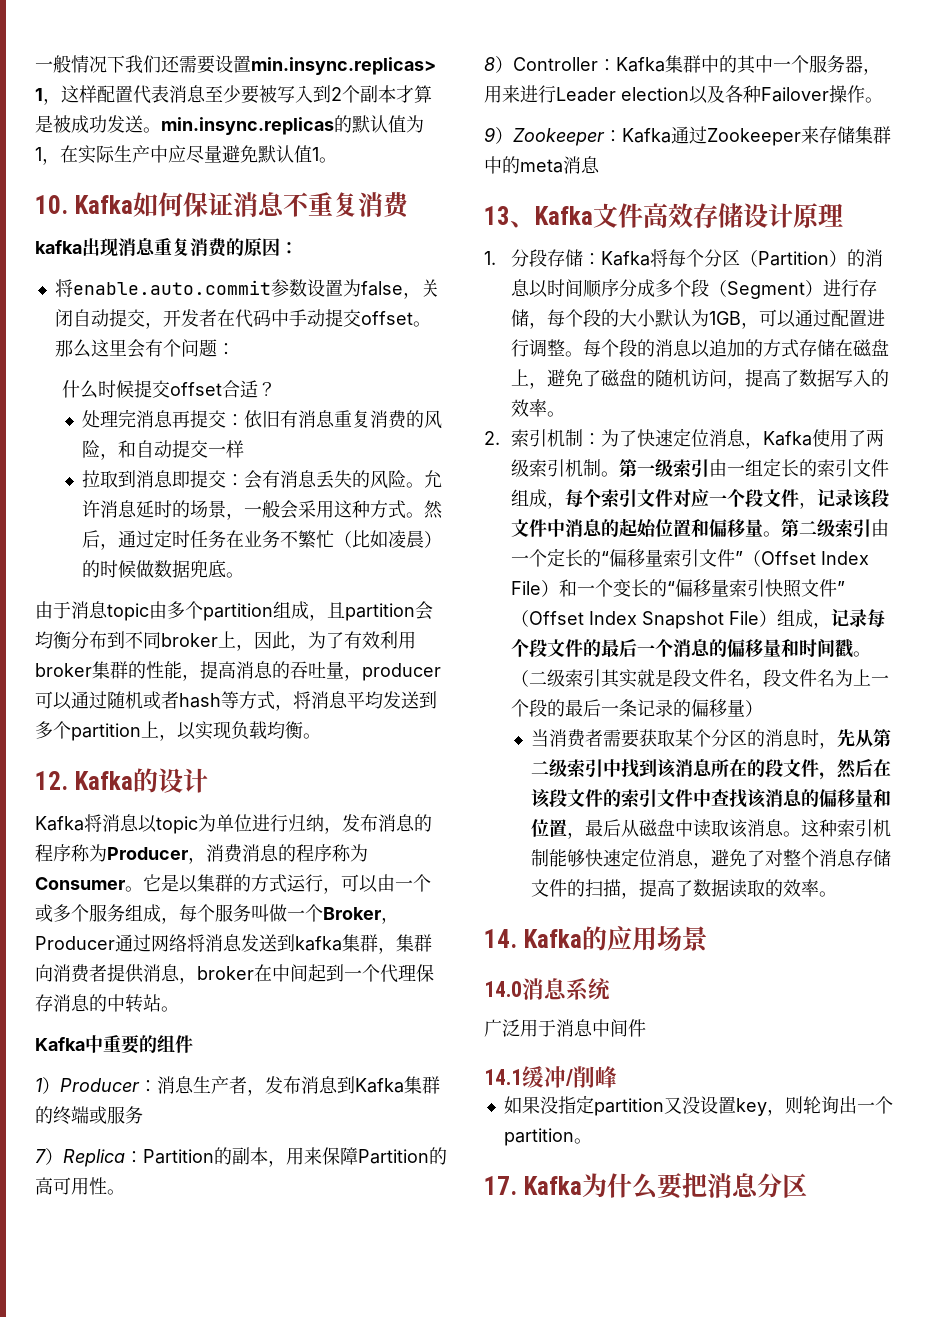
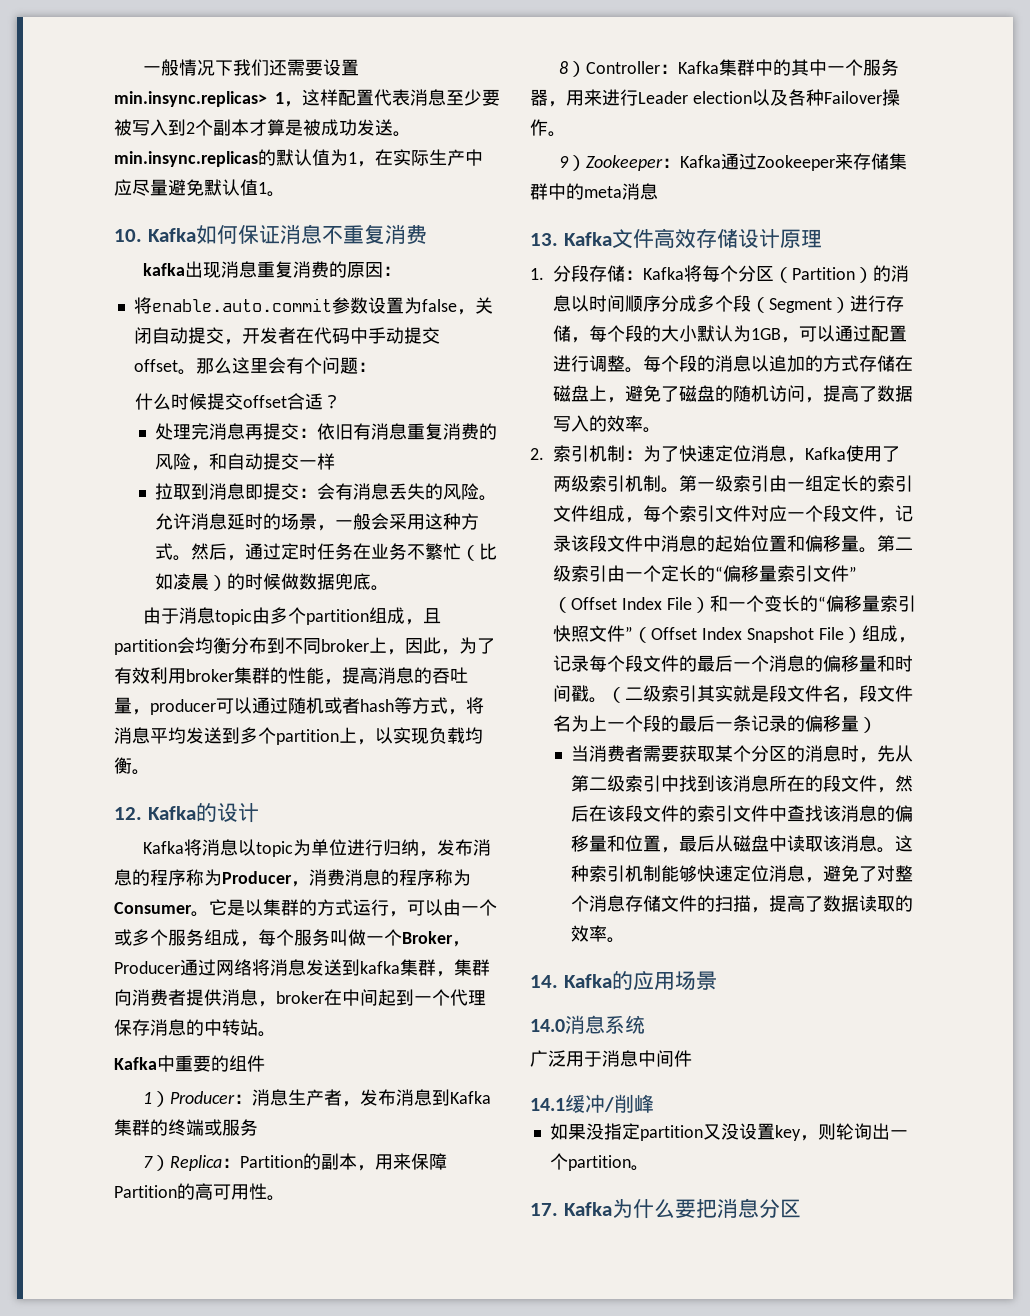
[484,206,535,228] 13、 -> [530,233,558,246] 13.

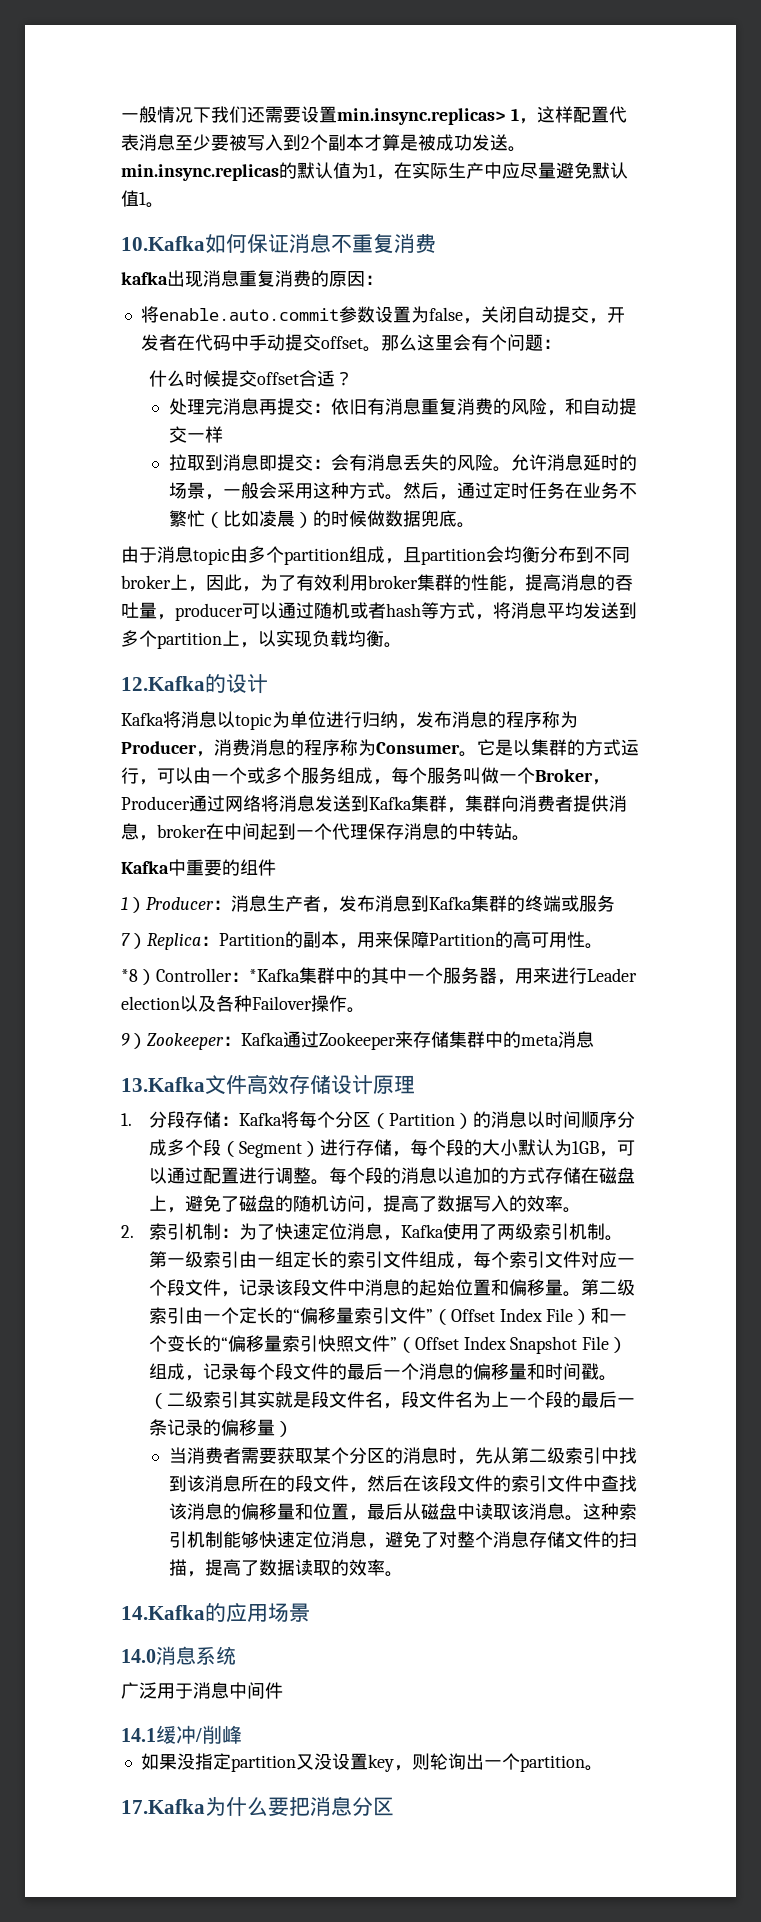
[114,228,196,242] 10. Kafka -> [121,236,205,251] 10.Kafka
[114,806,196,820] 12. Kafka -> [121,676,205,691] 12.Kafka
[360,961,400,974] kafka -> [369,796,412,810] Kafka
[559,61,569,74] 8 -> [121,969,138,982] *8
[678,61,720,74] Kafka -> [249,968,300,982] *Kafka
[530,232,612,246] 13. Kafka -> [121,1077,205,1092] 13.Kafka
[530,974,612,988] 14. Kafka -> [121,1605,205,1620] 14.Kafka
[530,1202,612,1216] 17. Kafka -> [121,1799,205,1814] 17.Kafka

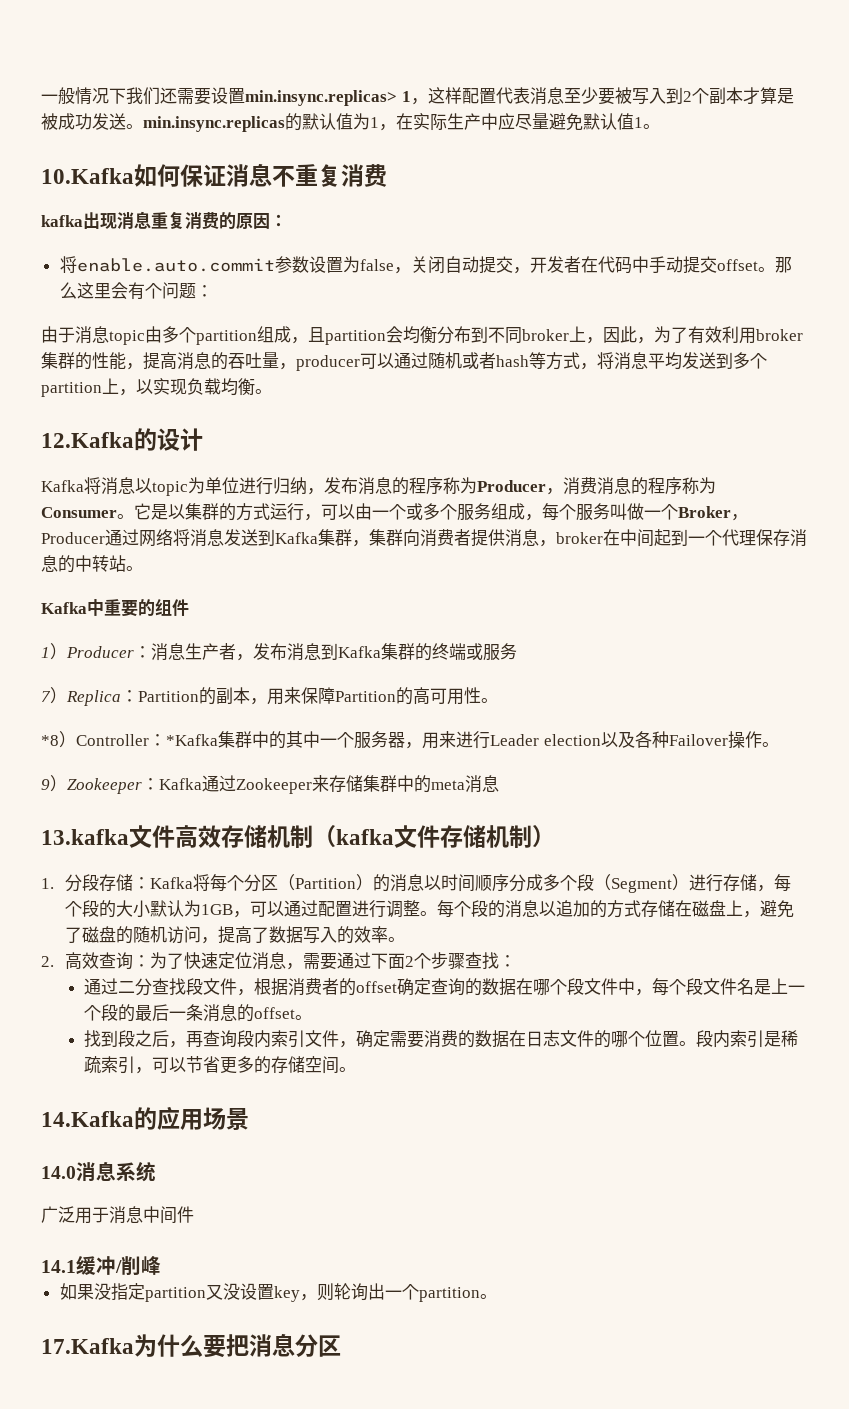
[148,370,353,387] [168,398,637,416] [168,426,223,443] [168,454,637,472] [168,482,637,500] [168,510,475,528] // 什么时候提交offset合适？ // 处理完消息再提交：依旧有消息重复消费的风险，和自动提交一样 // 拉取到消息即提交：会有消息丢失的风险。允许消息延时的场景，一般会采用这种方式。然后，通过定时任务在业务不繁忙（比如凌晨）的时候做数据兜底。 -> (213, 291) none
[121,1077,205,1092] 13.Kafka -> [41,829,129,845] 13.kafka
[331,1075,415,1095] 设计原理 -> [267,825,555,848] 机制（kafka文件存储机制）
[148,1223,221,1240] 索引机制 -> [65,952,134,970] 高效查询
[400,1223,623,1241] [148,1251,635,1269] [148,1279,635,1297] [148,1307,628,1325] [148,1335,628,1354] [148,1363,617,1381] [148,1391,491,1409] Kafka使用了两级索引机制。第一级索引由一组定长的索引文件组成，每个索引文件对应一个段文件，记录该段文件中消息的起始位置和偏移量。第二级索引由一个定长的“偏移量索引文件”（Offset Index File）和一个变长的“偏移量索引快照文件”（Offset Index Snapshot File）组成，记录每个段文件的最后一个消息的偏移量和时间戳。（二级索引其实就是段文件名，段文件名为 -> [303,952,517,970] [84,978,772,996] 需要通过下面2个步骤查找： // 通过二分查找段文件，根据消费者的offset确定查询的数据在哪个段文件中，每个段文件名是
[166,1419,293,1437] [168,1447,637,1465] [168,1475,637,1493] [168,1503,637,1521] [168,1531,637,1549] [168,1559,385,1577] 记录的偏移量） // 当消费者需要获取某个分区的消息时，先从第二级索引中找到该消息所在的段文件，然后在该段文件的索引文件中查找该消息的偏移量和位置，最后从磁盘中读取该消息。这种索引机制能够快速定位消息，避免了对整个消息存储文件的扫描，提高了数据读取的效率 -> [203,1004,313,1022] [84,1030,799,1048] [84,1056,340,1074] 消息的offset。 // 找到段之后，再查询段内索引文件，确定需要消费的数据在日志文件的哪个位置。段内索引是稀疏索引，可以节省更多的存储空间

